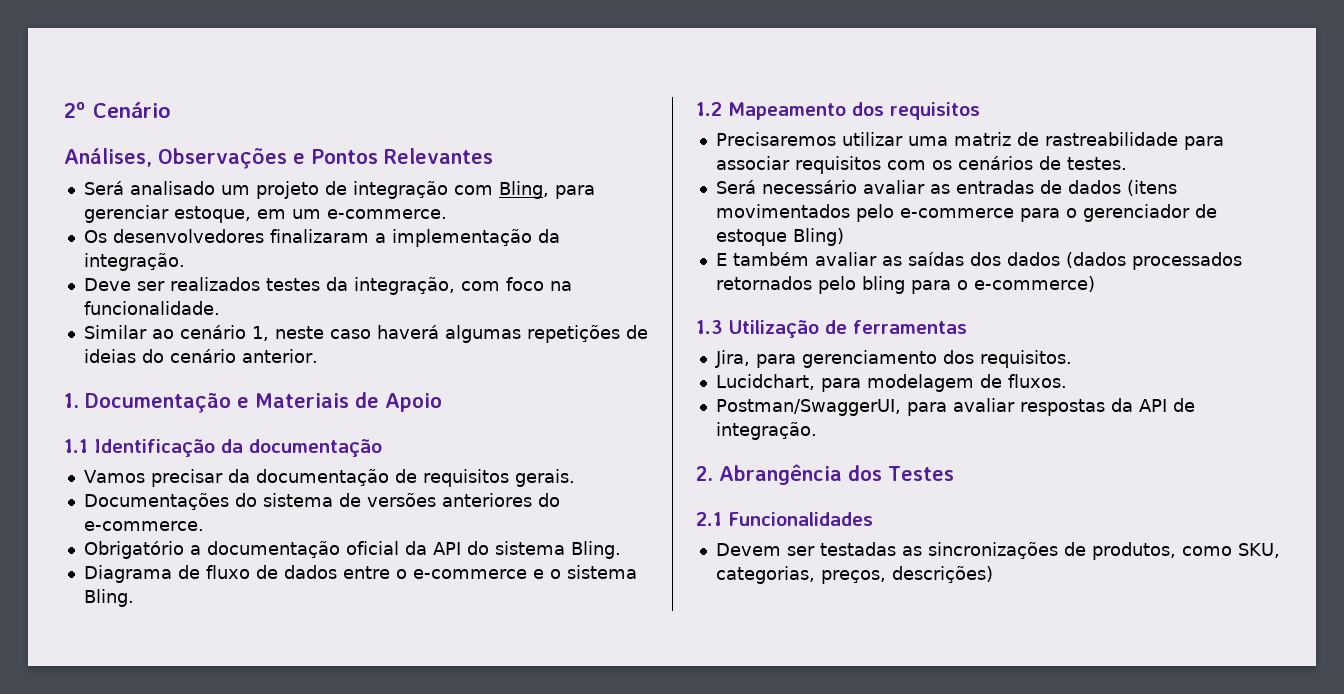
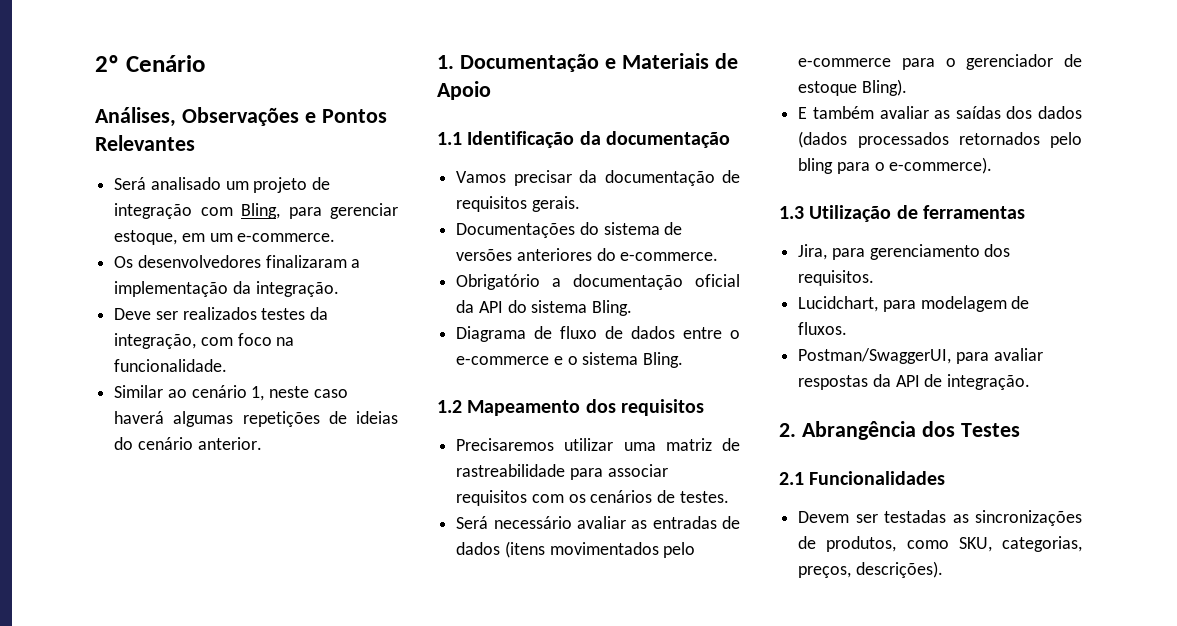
[792,228,844,246] Bling) -> [861,79,907,96] Bling).
[973,276,1095,292] e-commerce) -> [889,157,993,174] e-commerce).
[891,566,993,583] descrições) -> [855,561,943,578] descrições).

